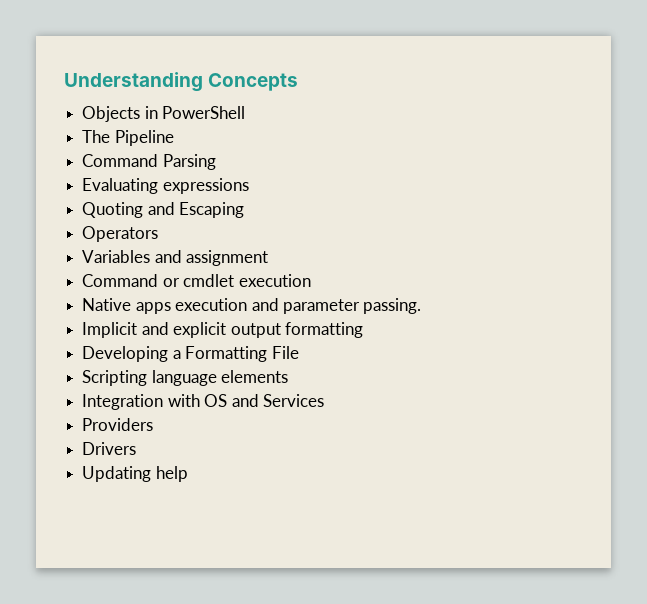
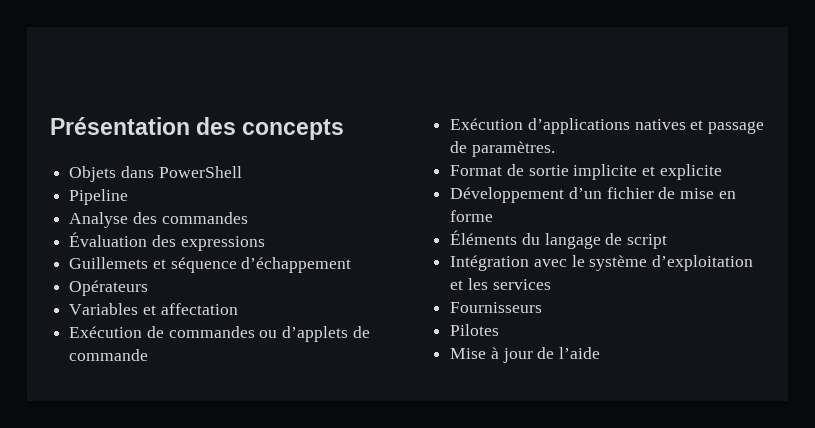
[64,72,299,92] [82,106,158,122] Understanding Concepts // Objects in -> [50,117,345,140] [69,166,154,182] Présentation des concepts // Objets dans
[82,130,111,143] The -> (242, 172) none
[82,154,216,170] [82,178,249,194] [82,202,245,218] [82,226,159,242] [82,250,269,266] [82,274,311,287] [82,298,422,314] [82,322,363,338] [82,346,299,362] [82,370,289,386] [82,394,324,410] [82,418,154,431] [82,442,137,455] [82,466,188,482] Command Parsing // Evaluating expressions // Quoting and Escaping // Operators // Variables and assignment // Command or cmdlet execution // Native apps execution and parameter passing. // Implicit and explicit output formatting // Developing a Formatting File // Scripting language elements // Integration with OS and Services // Providers // Drivers // Updating help -> [69,212,248,228] [69,232,265,251] [69,257,352,273] [69,280,149,296] [69,303,238,315] [69,326,370,342] [69,349,149,361] [450,118,765,134] [450,141,555,157] [450,164,722,180] [450,187,736,203] [450,210,494,222] [450,230,668,249] [450,255,754,271] [450,278,551,290] [450,302,543,313] [450,324,500,336] [450,347,601,363] Analyse des commandes // Évaluation des expressions // Guillemets et séquence d’échappement // Opérateurs // Variables et affectation // Exécution de commandes ou d’applets de commande // Exécution d’applications natives et passage de paramètres. // Format de sortie implicite et explicite // Développement d’un fichier de mise en forme // Éléments du langage de script // Intégration avec le système d’exploitation et les services // Fournisseurs // Pilotes // Mise à jour de l’aide

